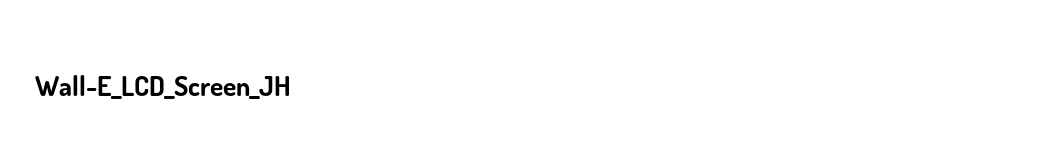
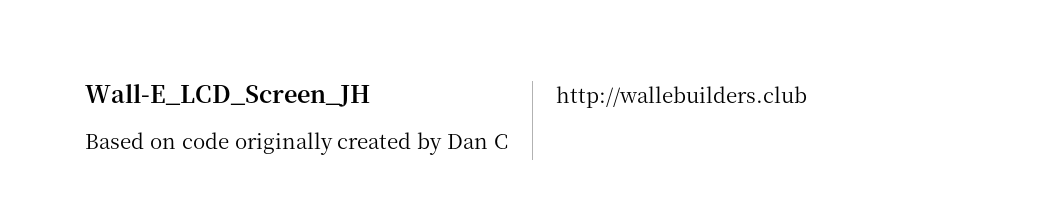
(291, 87) none -> [85,132,508,155] [556,86,807,108] // Based on code originally created by Dan C http://wallebuilders.club

